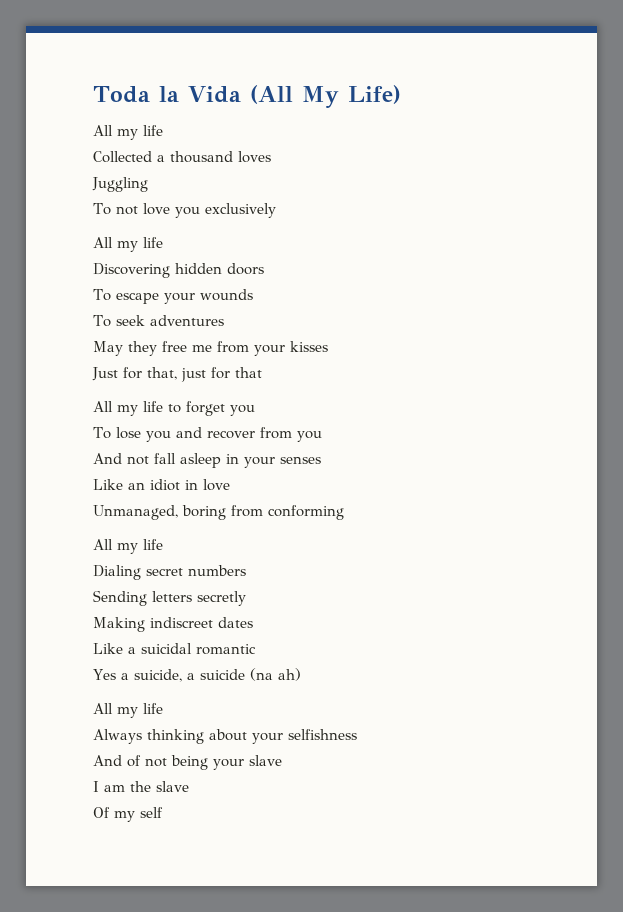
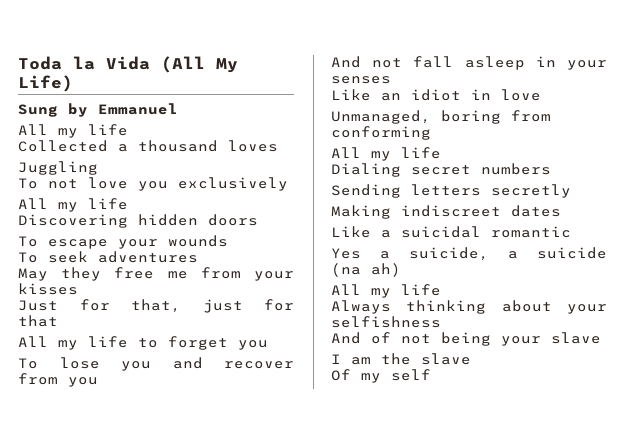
(401, 94) none -> [18,103,178,117] // Sung by Emmanuel

